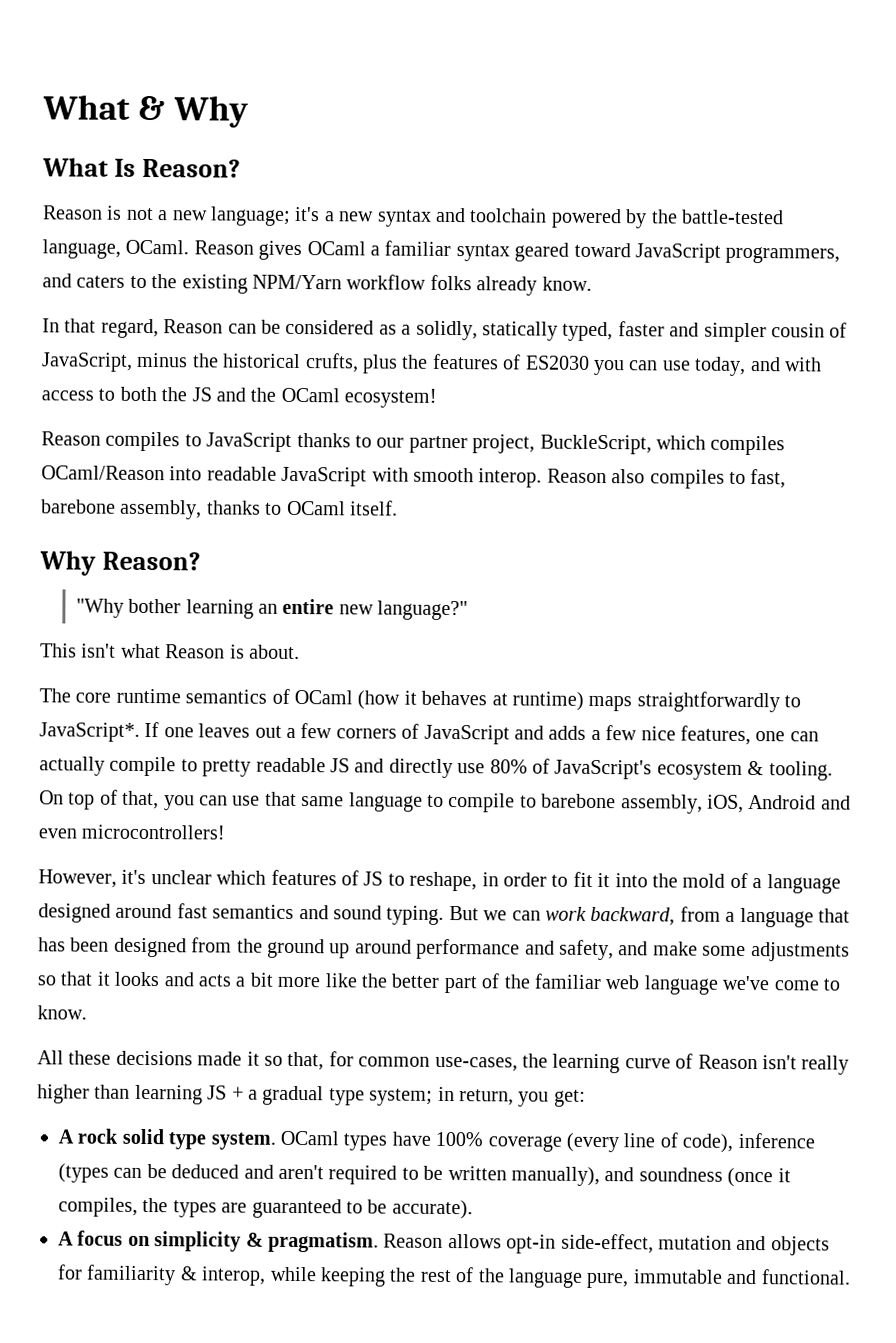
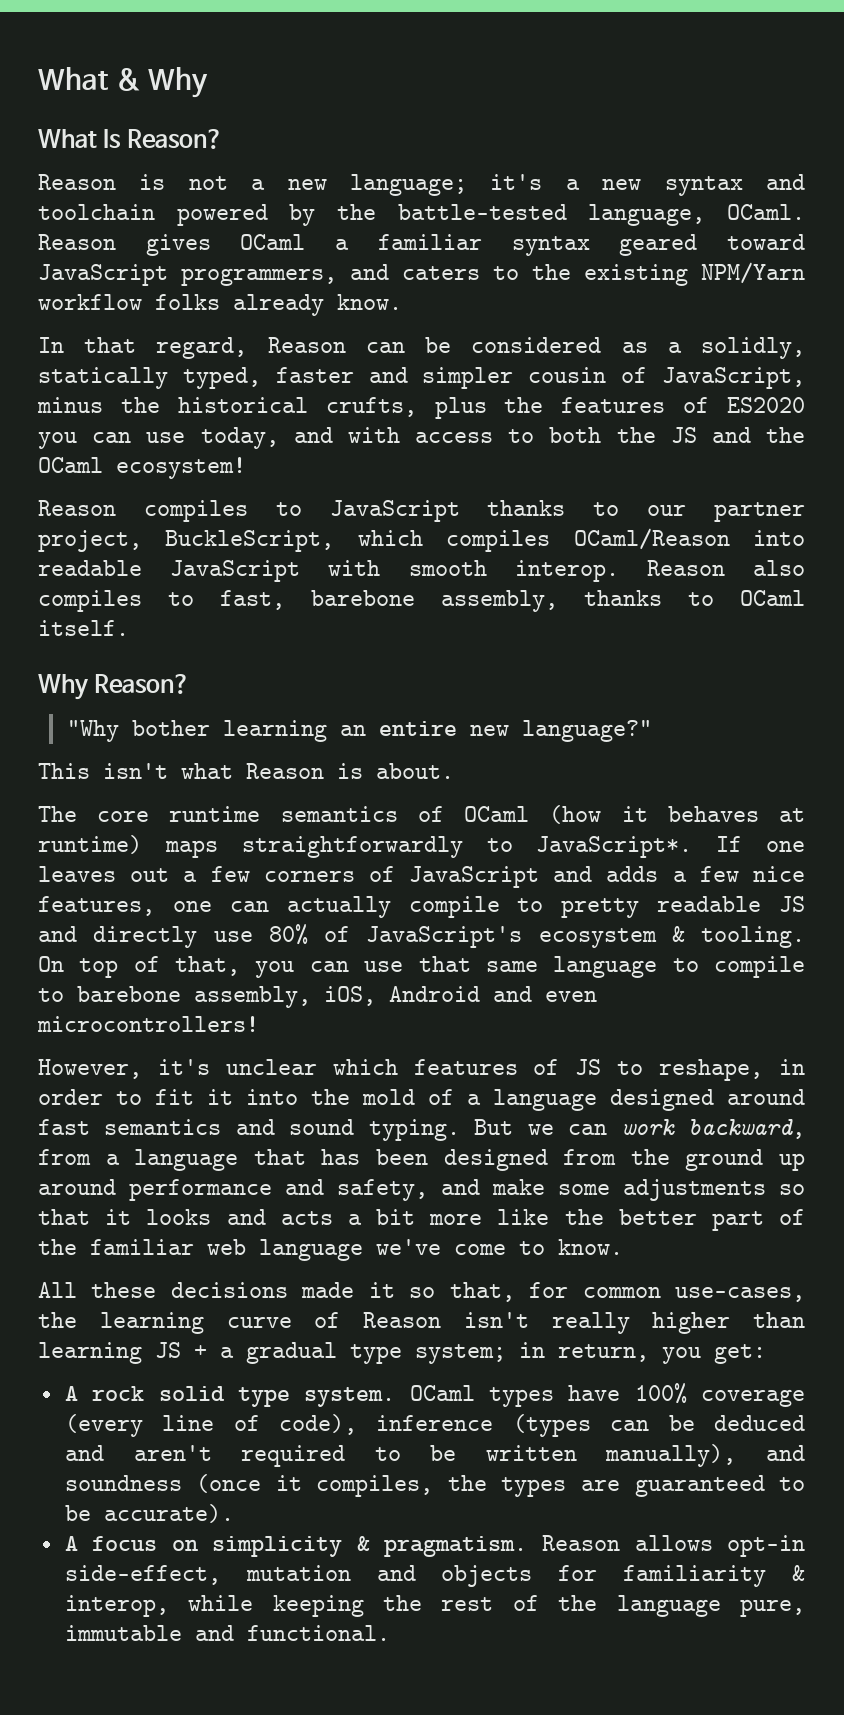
[525,355,590,370] ES2030 -> [727,397,805,413] ES2020

